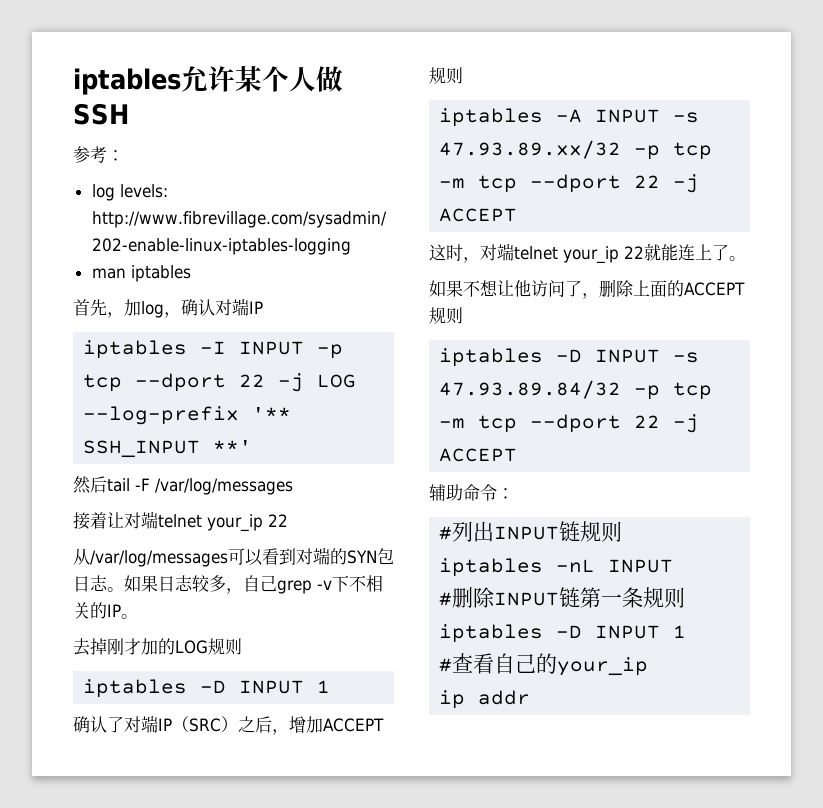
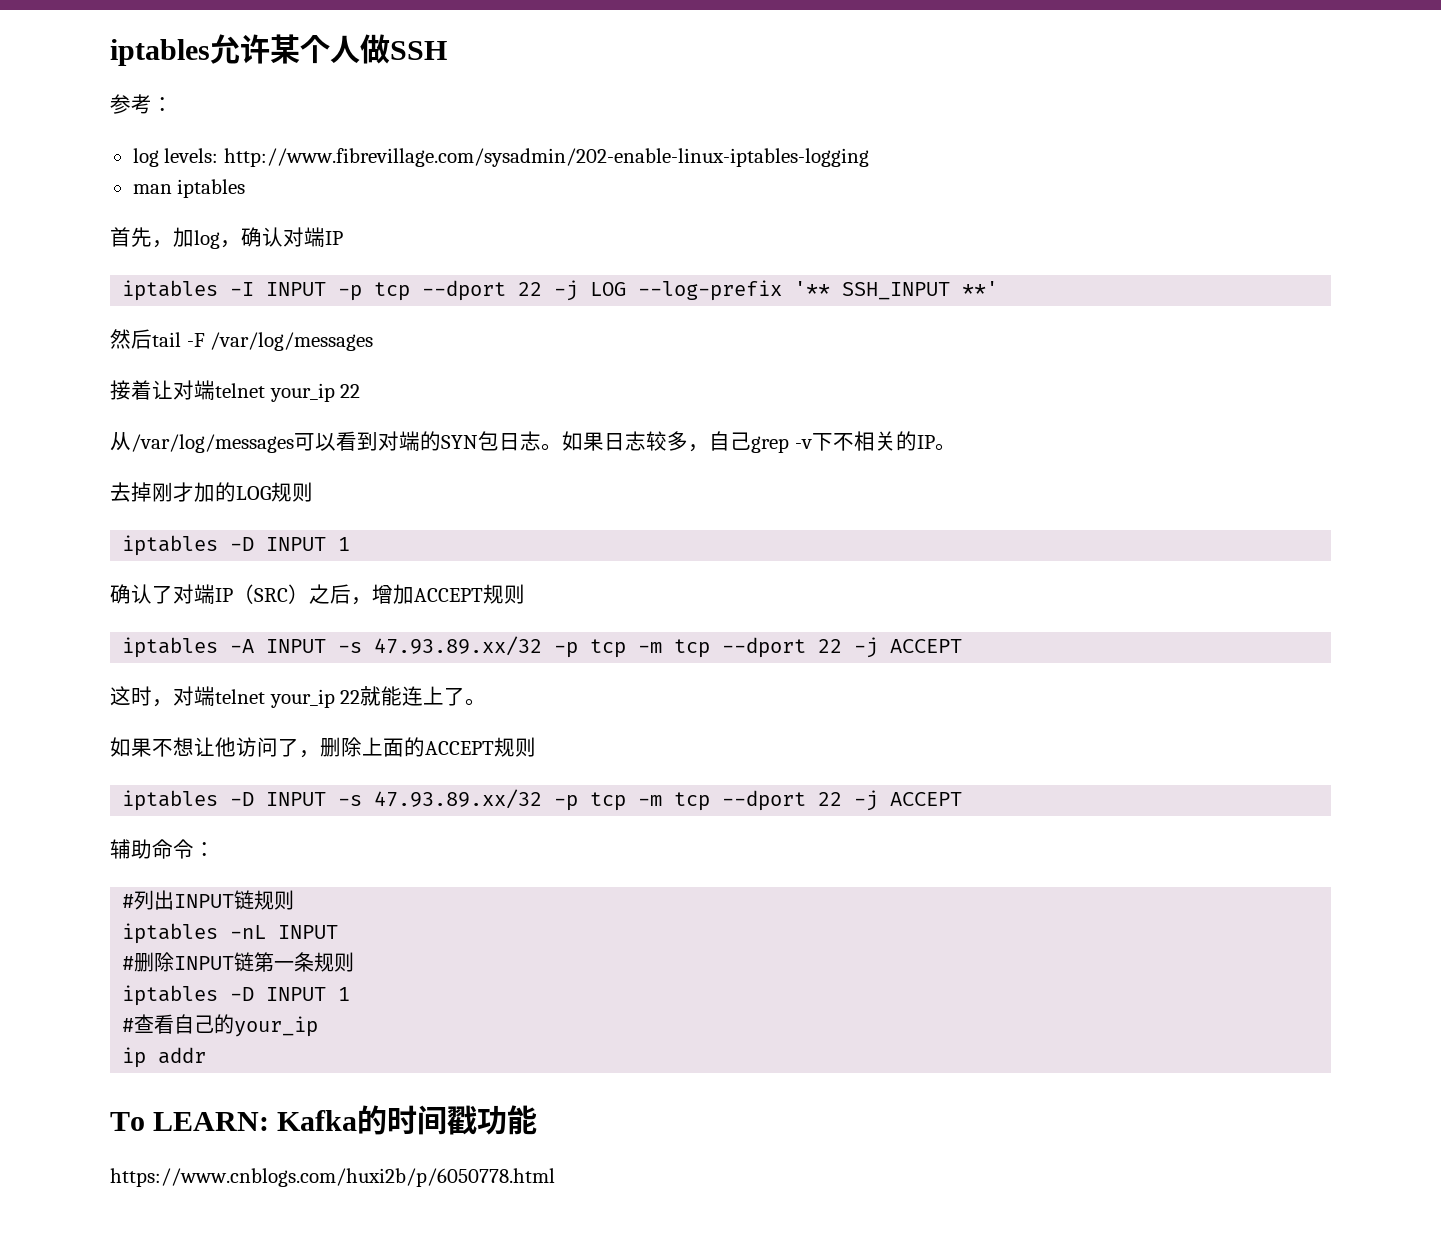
[439,380,622,399] 47.93.89.84/32 -> [374,789,543,809] 47.93.89.xx/32
(531, 697) none -> [110,1105,538,1135] [110,1168,555,1187] // To LEARN: Kafka的时间戳功能 // https://www.cnblogs.com/huxi2b/p/6050778.html

